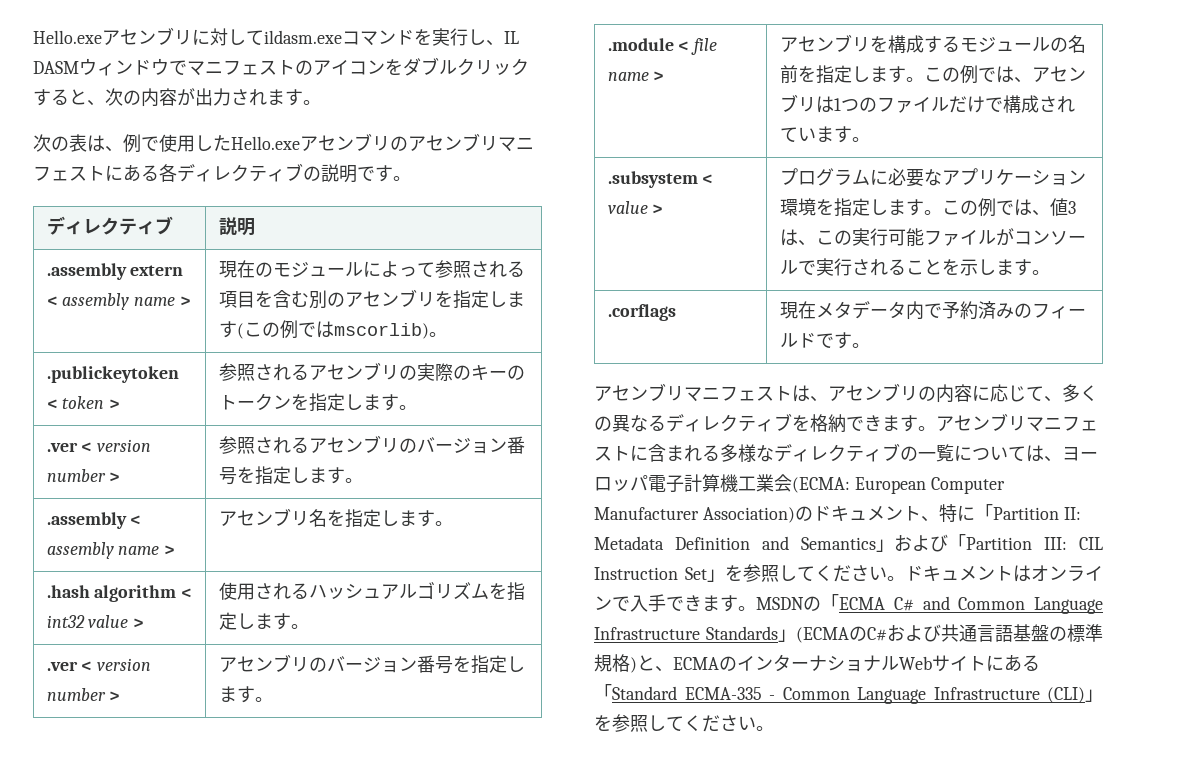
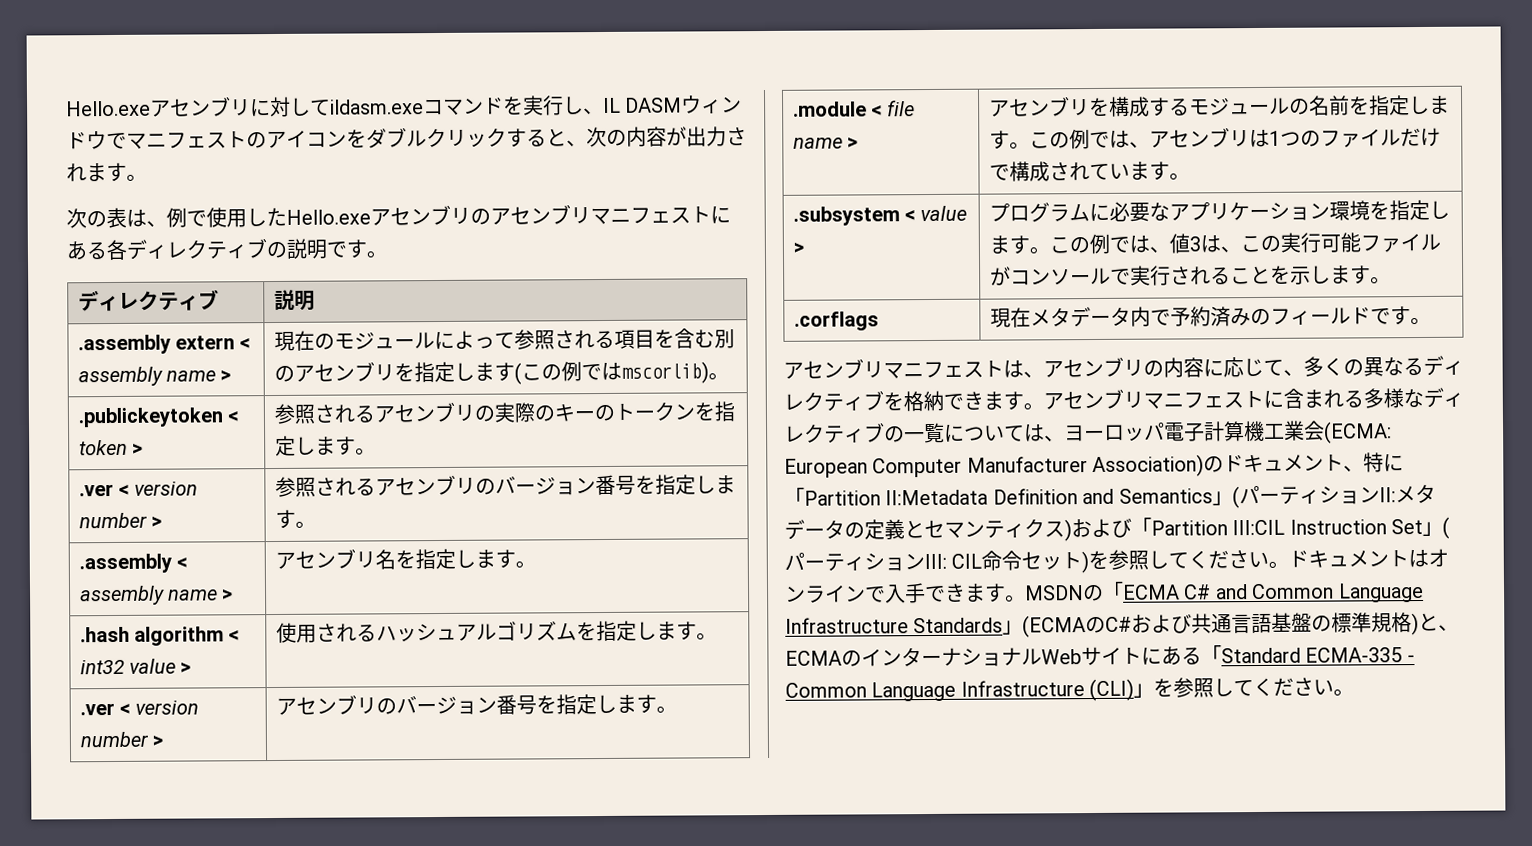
[1063,507,1081,520] [594,536,664,550] II: Metadata -> [885,489,989,506] II:Metadata
(894, 545) none -> [1231,483,1436,509] [784,518,1072,542] (パーティションII:メタデータの定義とセマンティクス)
[1044,537,1103,550] III: CIL -> [1232,519,1286,536] III:CIL
(725, 575) none -> [1442,516,1451,539] [784,550,1090,574] (パーティションIII: CIL命令セット)

